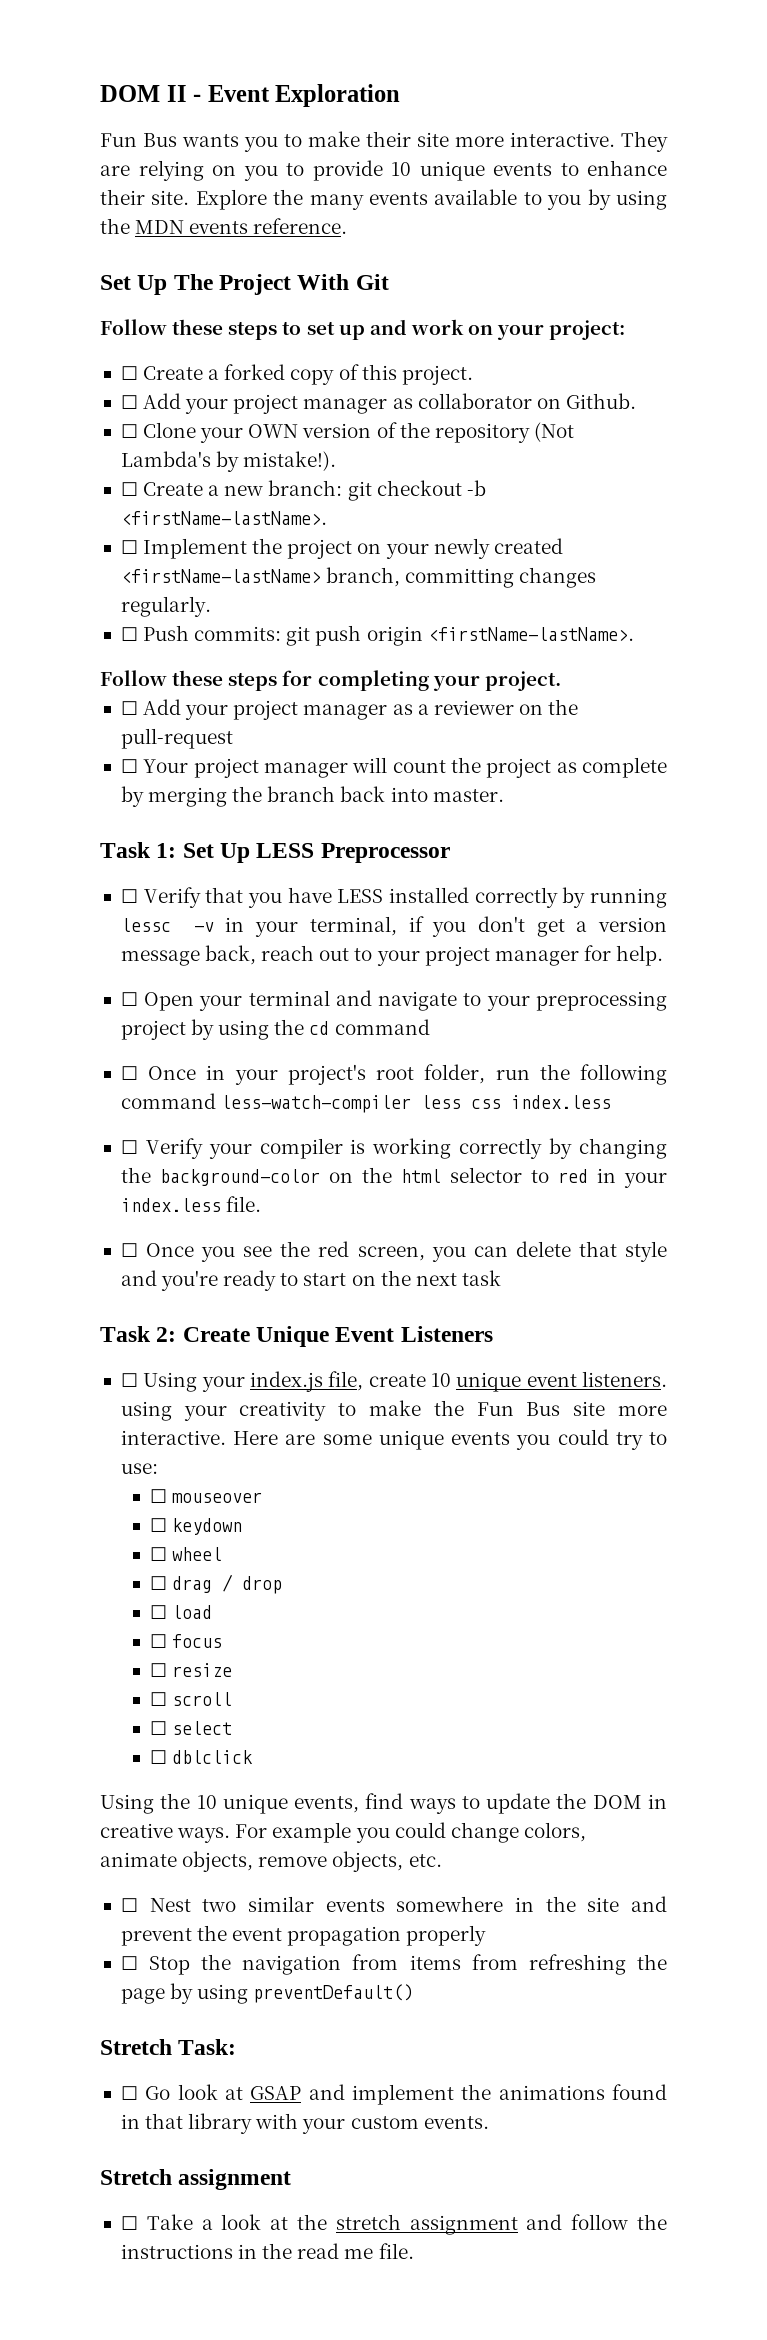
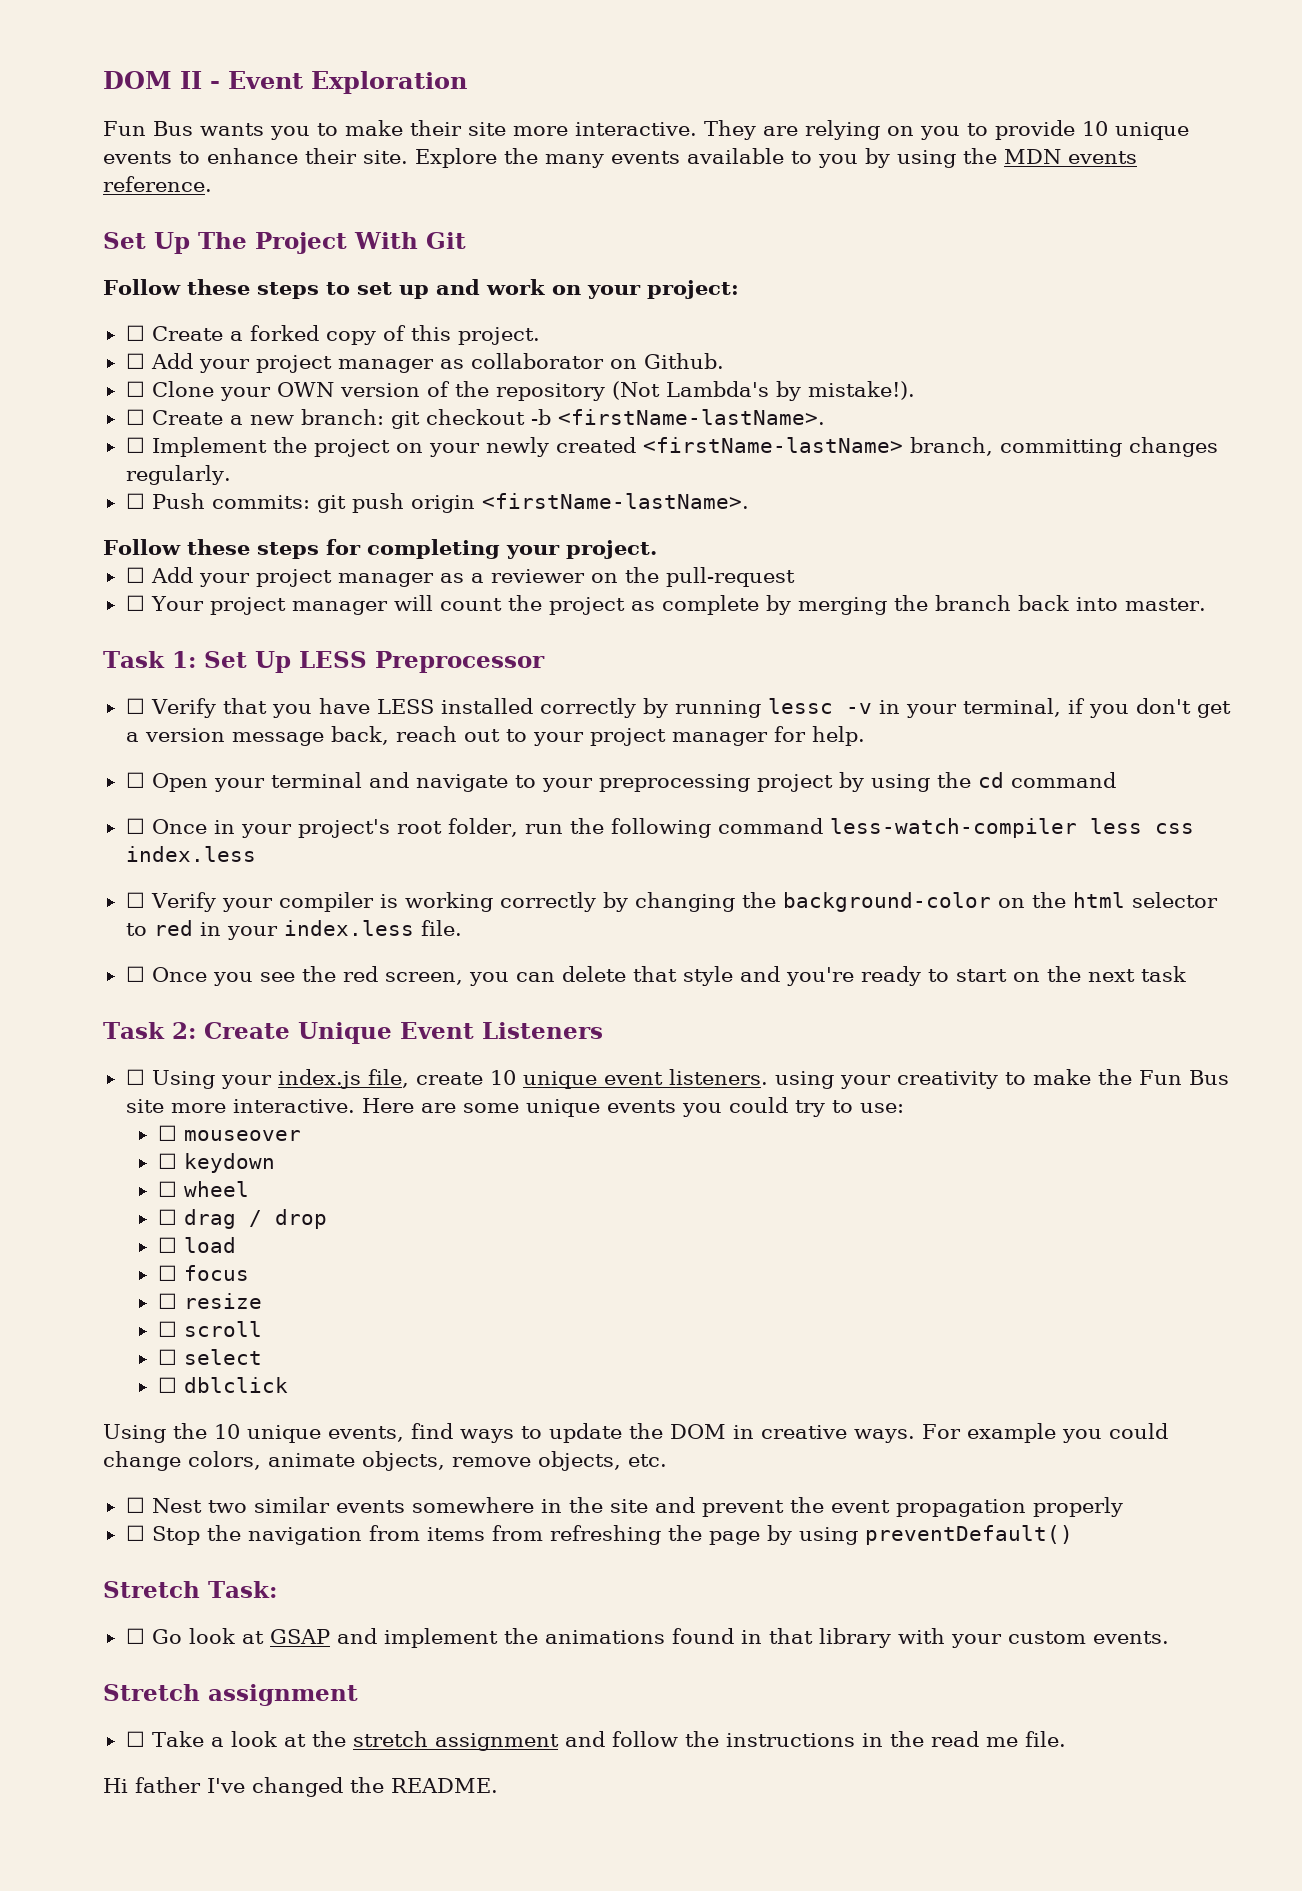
(414, 2251) none -> [103,1777,498,1797] // Hi father I've changed the README.

